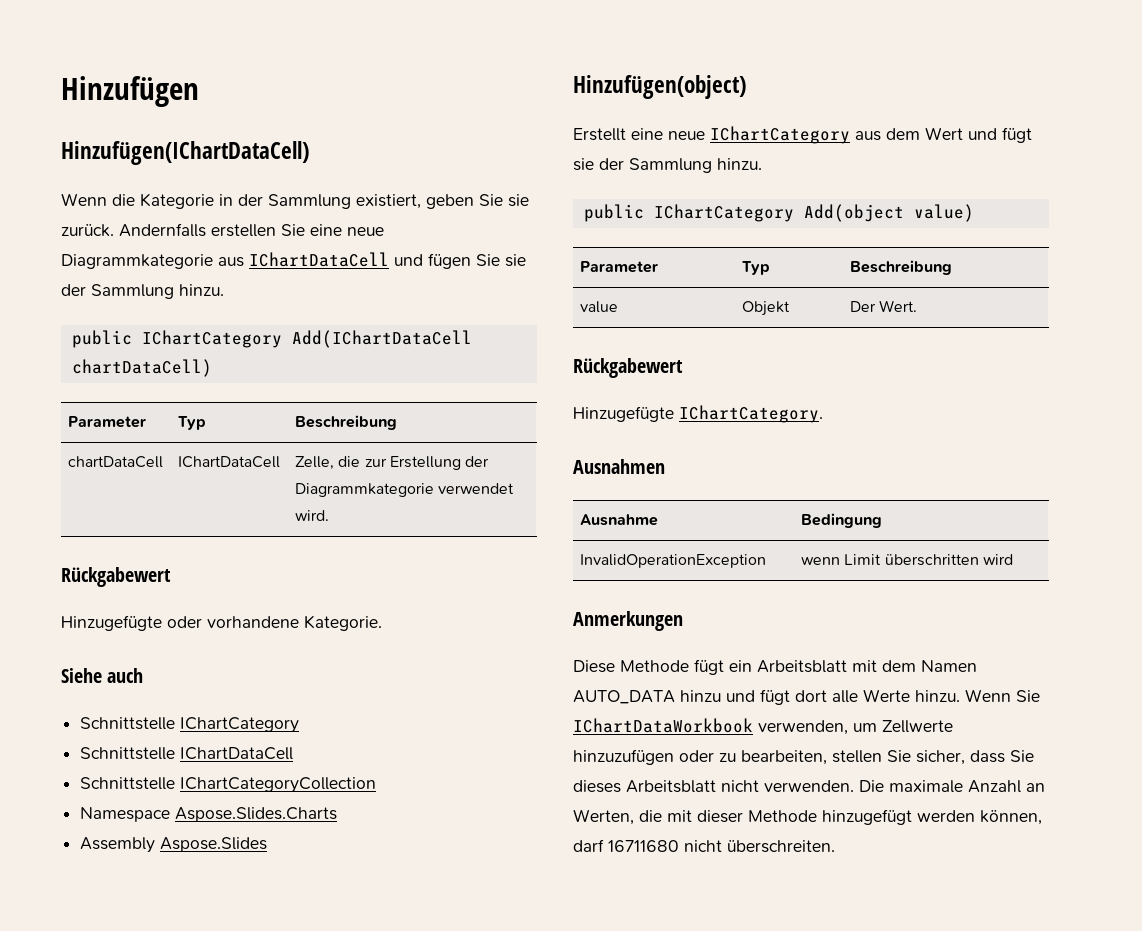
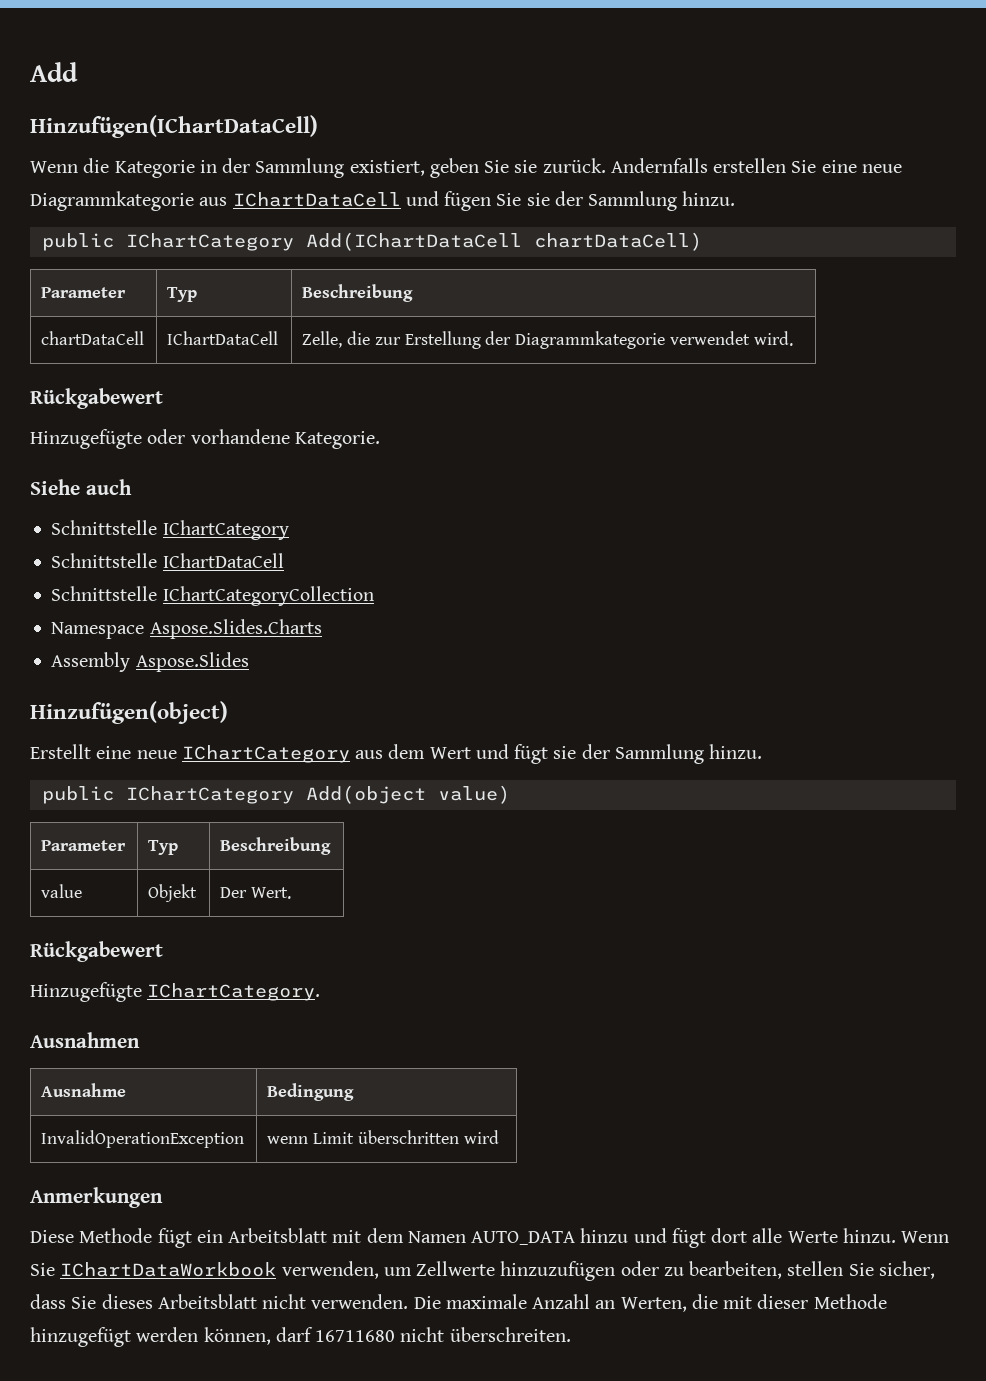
[61,76,199,107] Hinzufügen -> [30,62,78,82] Add

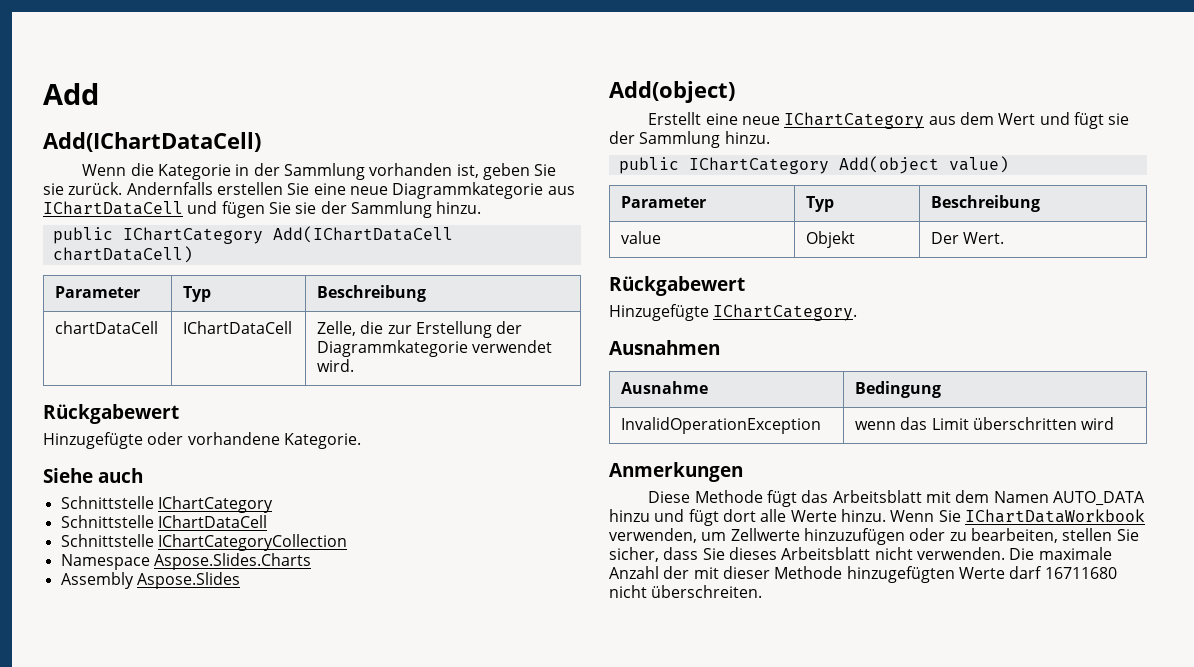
[30,115,318,138] Hinzufügen(IChartDataCell) -> [43,132,261,152] Add(IChartDataCell)
[349,160,425,176] existiert, -> [369,163,479,178] vorhanden ist,
[30,701,228,724] Hinzufügen(object) -> [609,81,735,103] Add(object)
(309, 1140) none -> [900,417,928,430] das
[196,1230,223,1243] ein -> [801,490,829,503] das
[595,1294,887,1312] [30,1327,271,1347] an Werten, die mit dieser Methode hinzugefügt werden können, -> [663,566,1005,583] der mit dieser Methode hinzugefügten Werte

